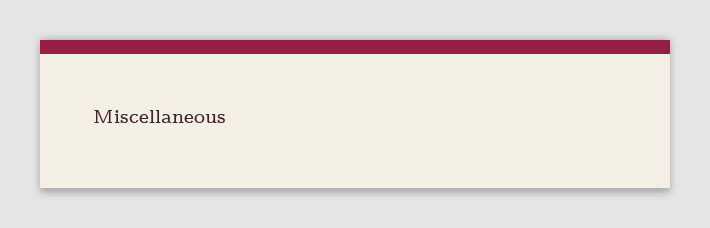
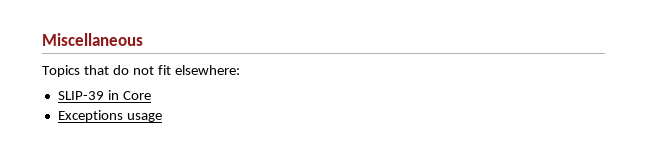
(226, 116) none -> [42,65,240,77] [57,90,151,100] [57,110,162,122] // Topics that do not fit elsewhere: // SLIP-39 in Core // Exceptions usage

